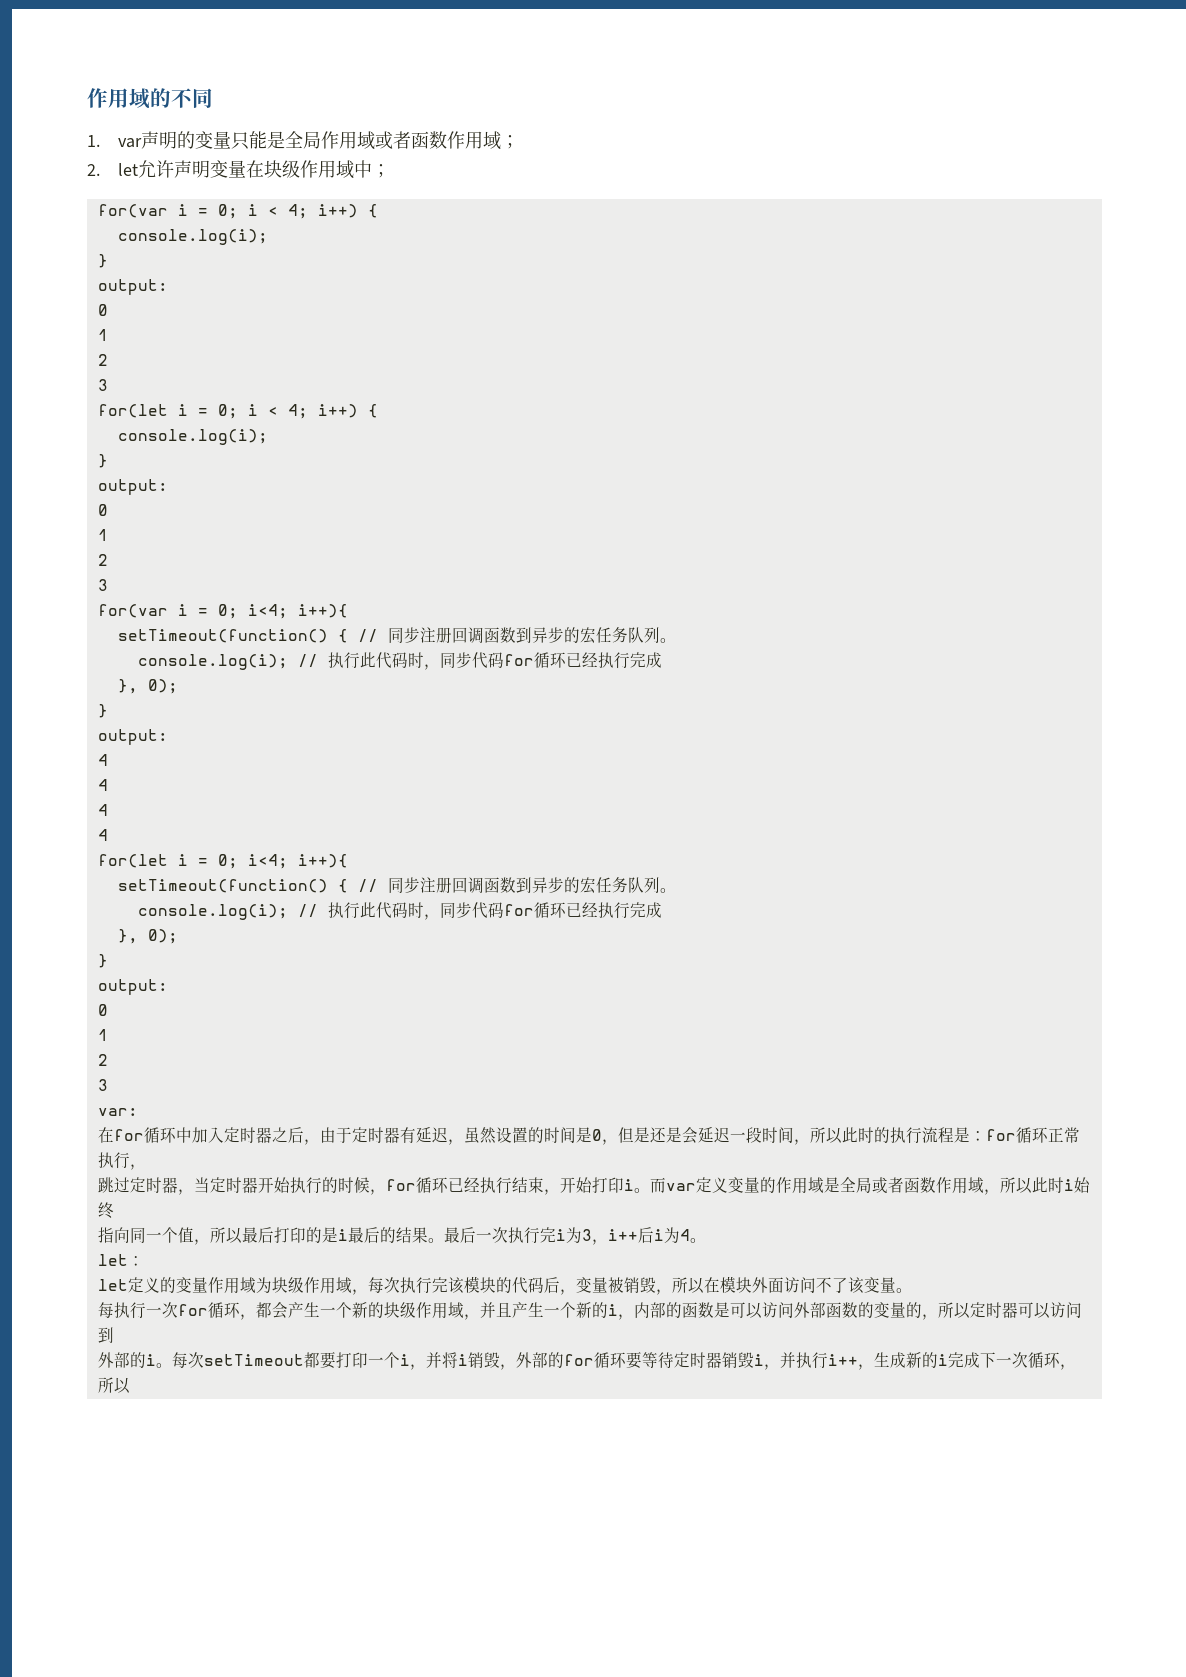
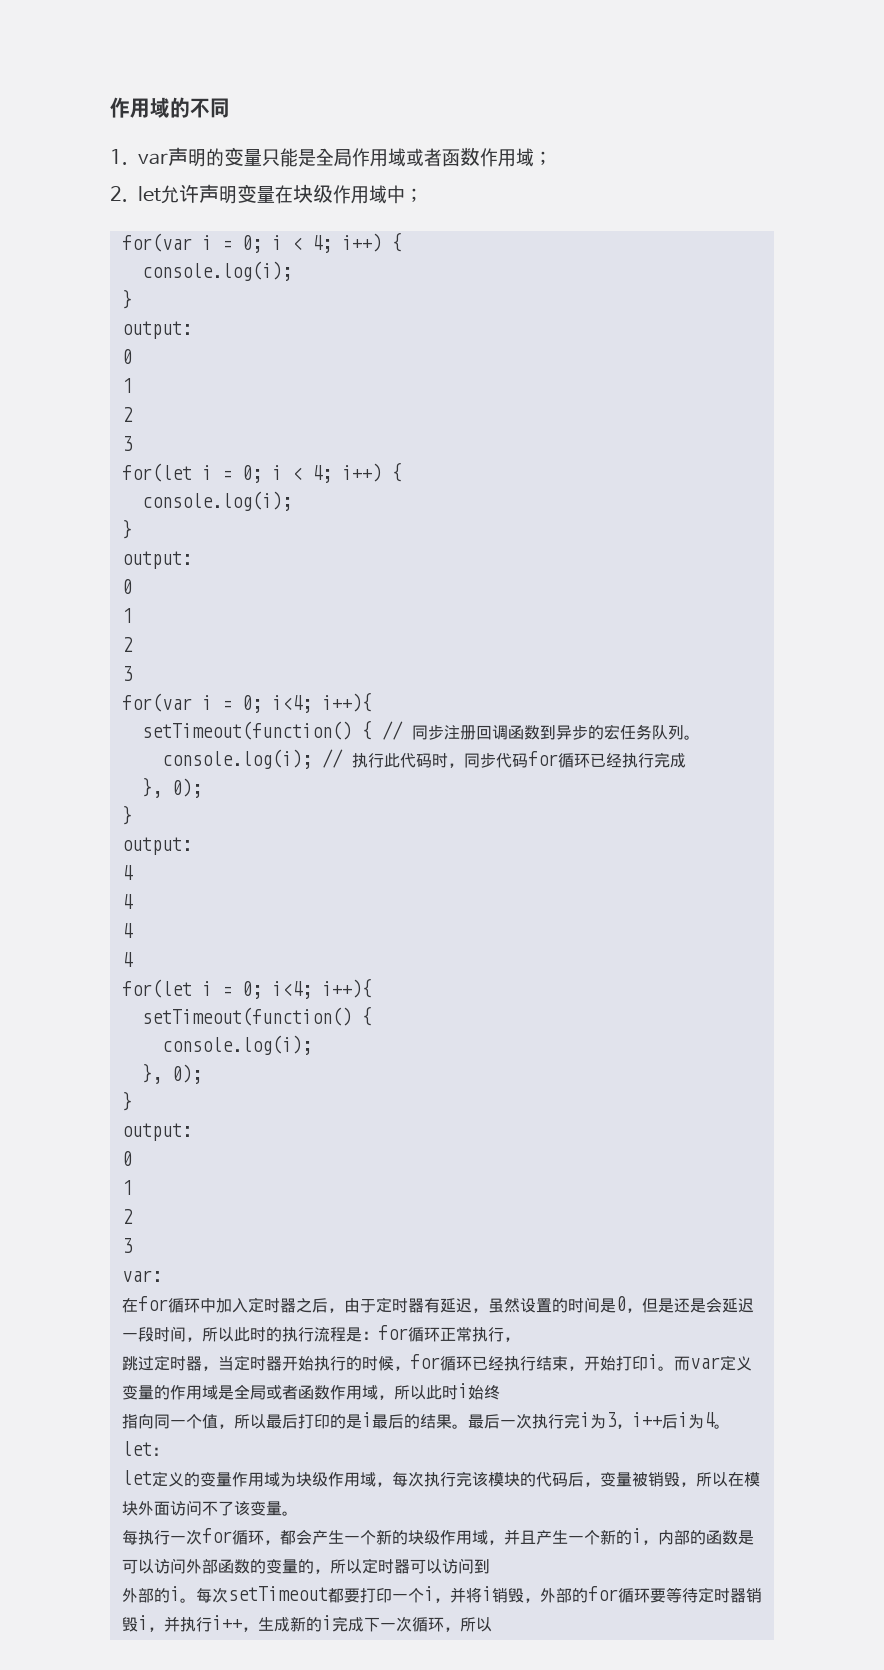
[357,877,676,894] [137,902,662,920] // 同步注册回调函数到异步的宏任务队列。 // console.log(i); // 执行此代码时，同步代码for循环已经执行完成 -> [162,1035,312,1055] // console.log(i);

